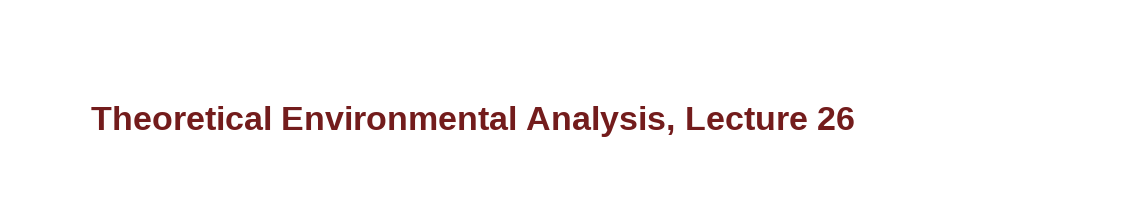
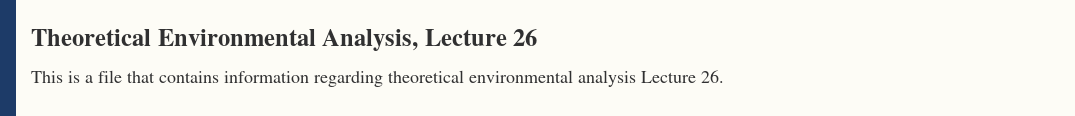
(855, 118) none -> [31,70,724,87] // This is a file that contains information regarding theoretical environmental analysis Lecture 26.

